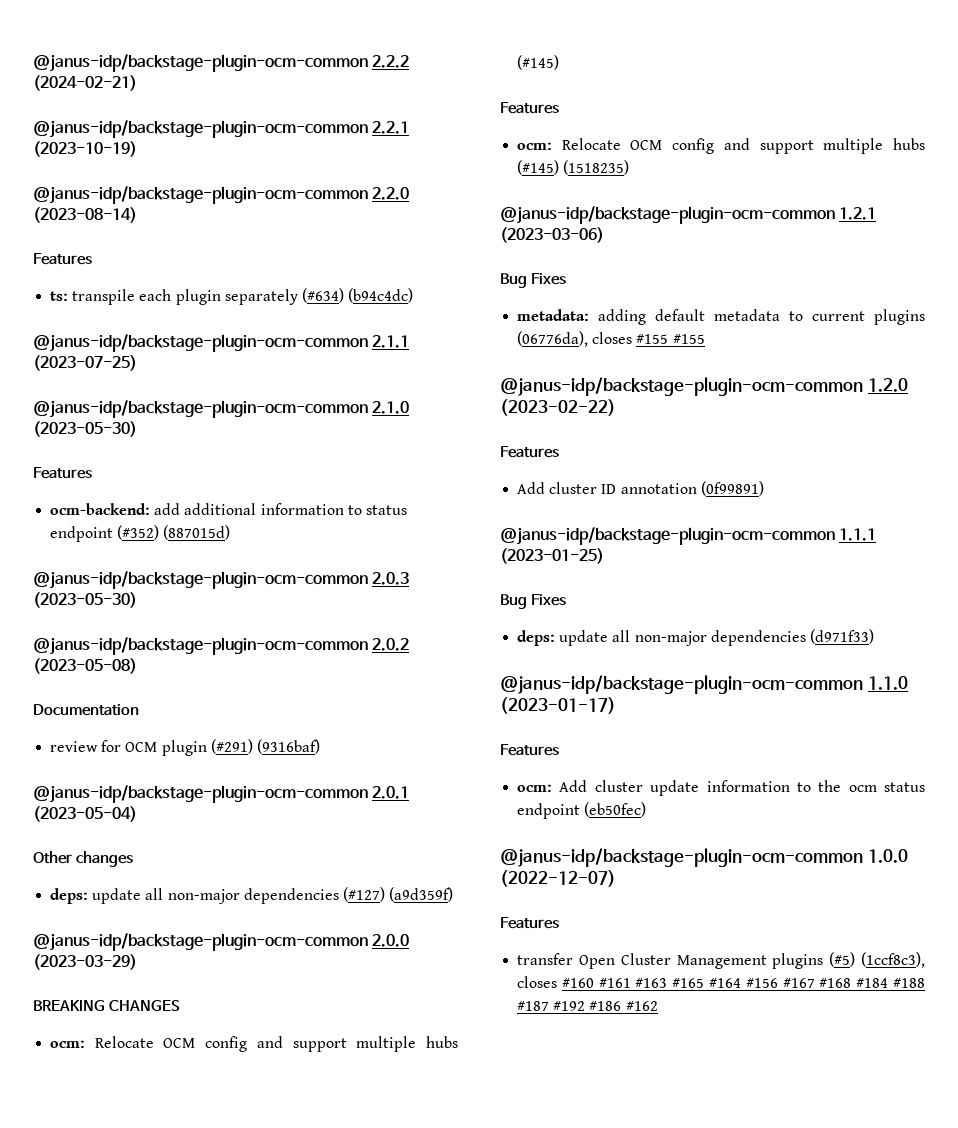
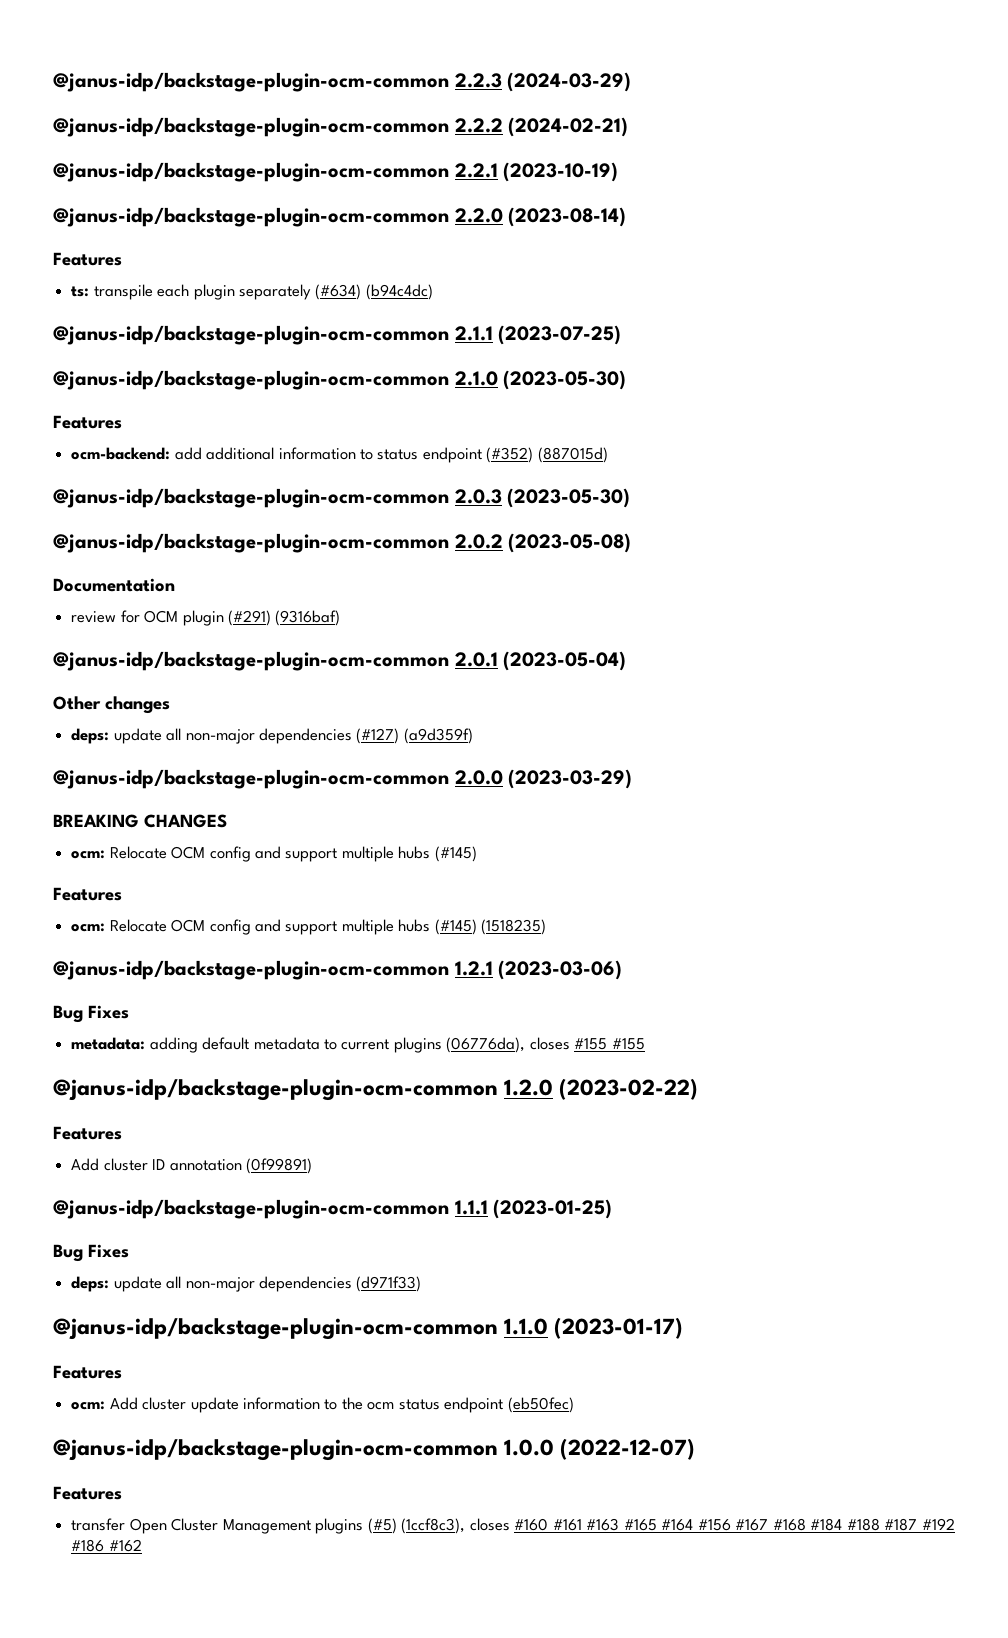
[33,54,368,72] @janus-idp/backstage-plugin-ocm-common -> [53,72,632,92] [53,117,449,137] @janus-idp/backstage-plugin-ocm-common 2.2.3 (2024-03-29) // @janus-idp/backstage-plugin-ocm-common

